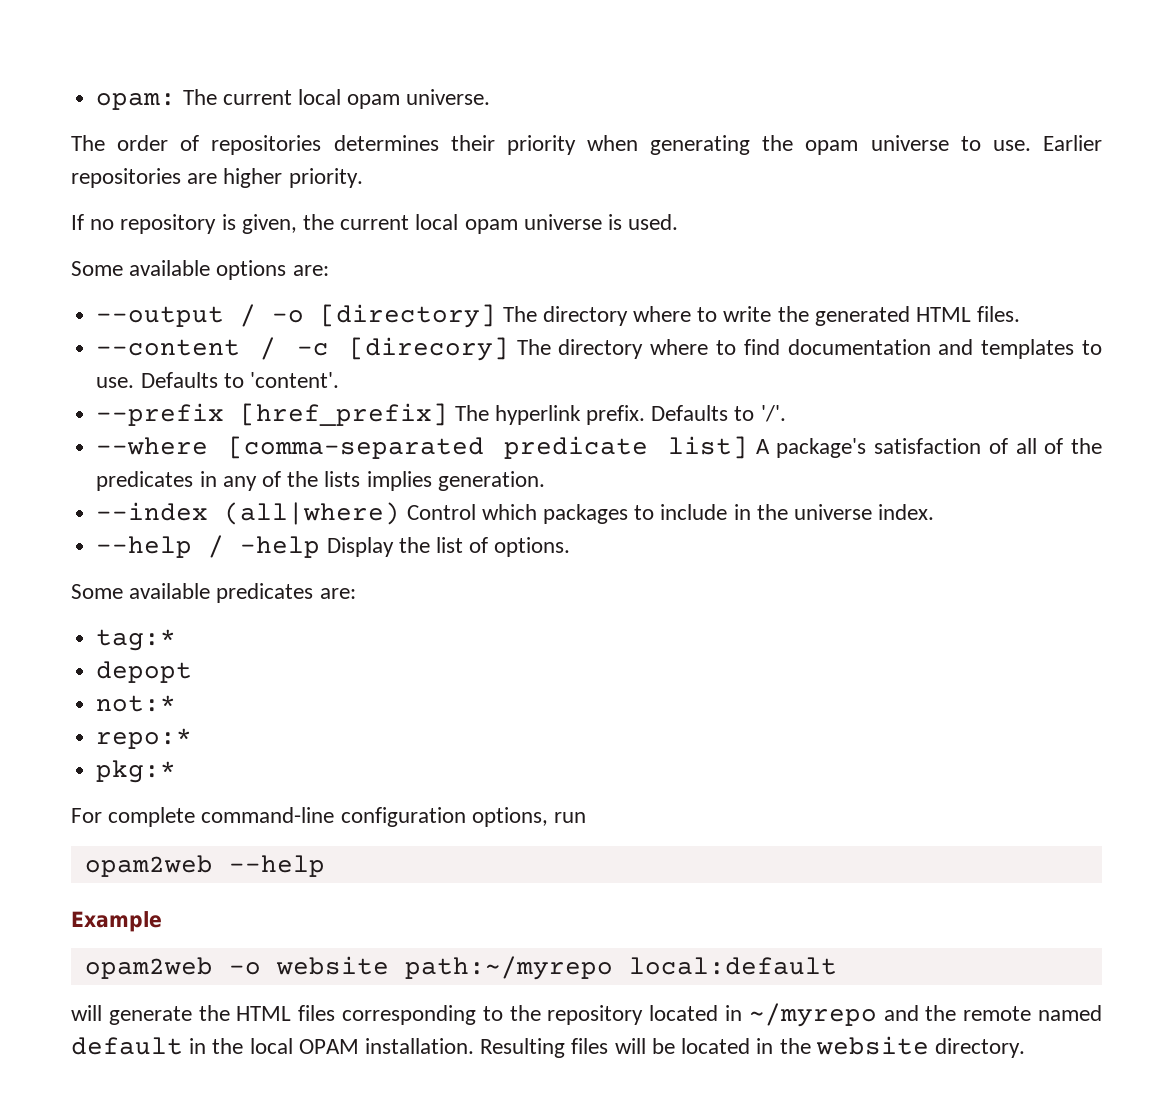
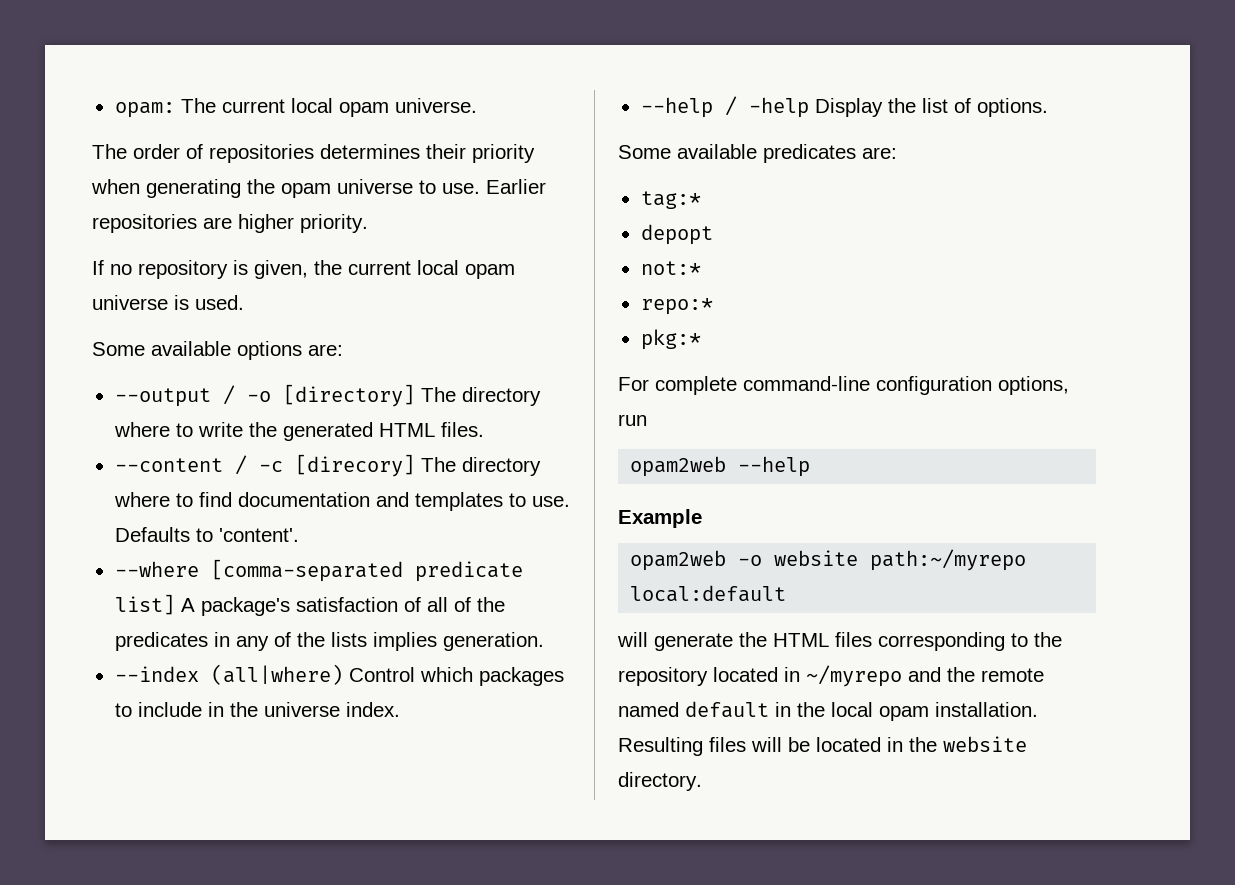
[96,403,786,426] // --prefix [href_prefix] The hyperlink prefix. Defaults to '/'. -> (299, 535) none
[298,1039,359,1054] OPAM -> [879,706,929,721] opam

